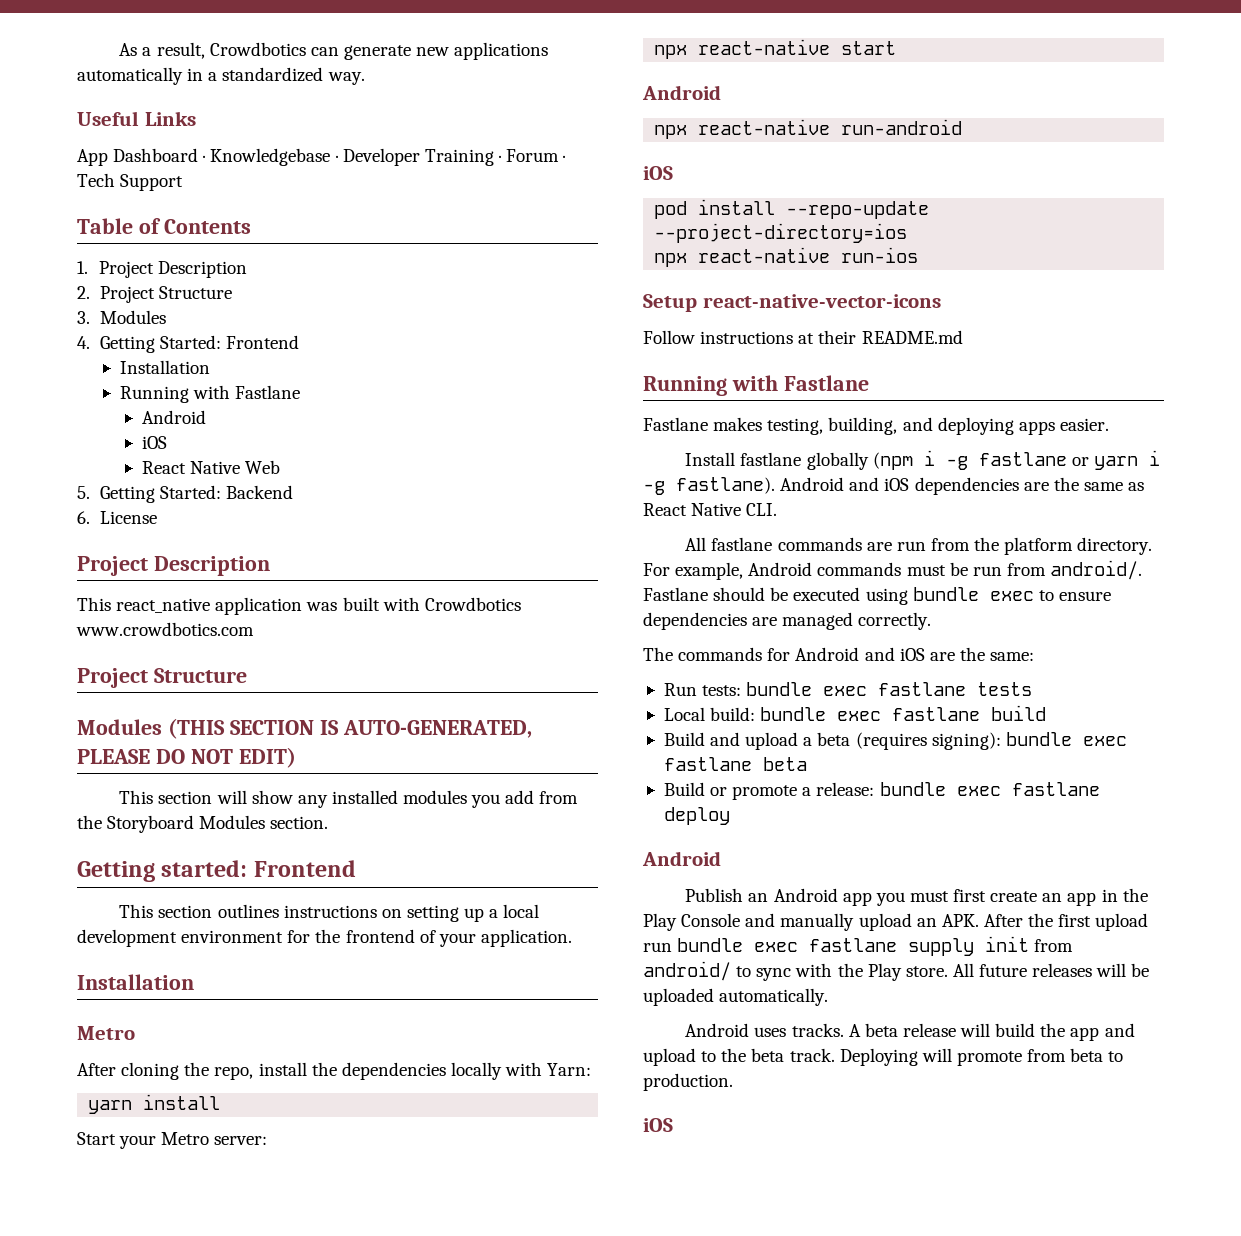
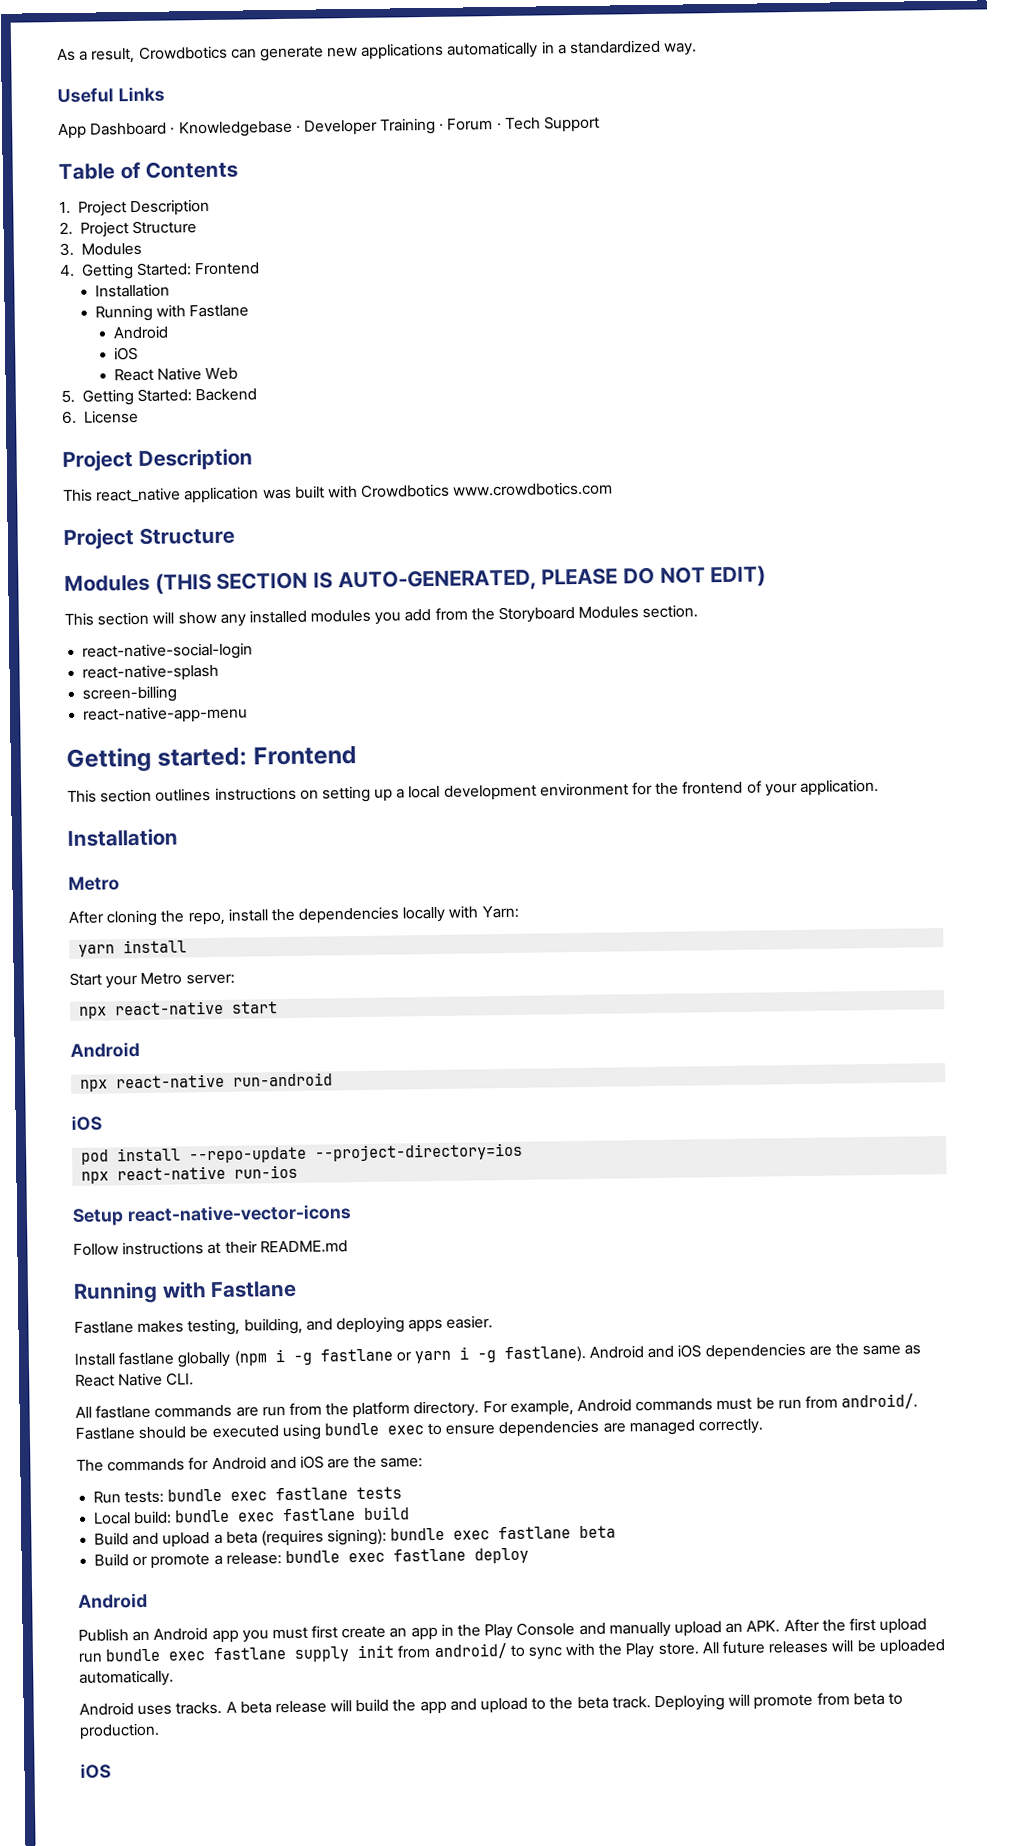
(329, 822) none -> [82,642,254,661] [82,663,220,682] [82,685,178,703] [83,705,249,724] // react-native-social-login // react-native-splash // screen-billing // react-native-app-menu

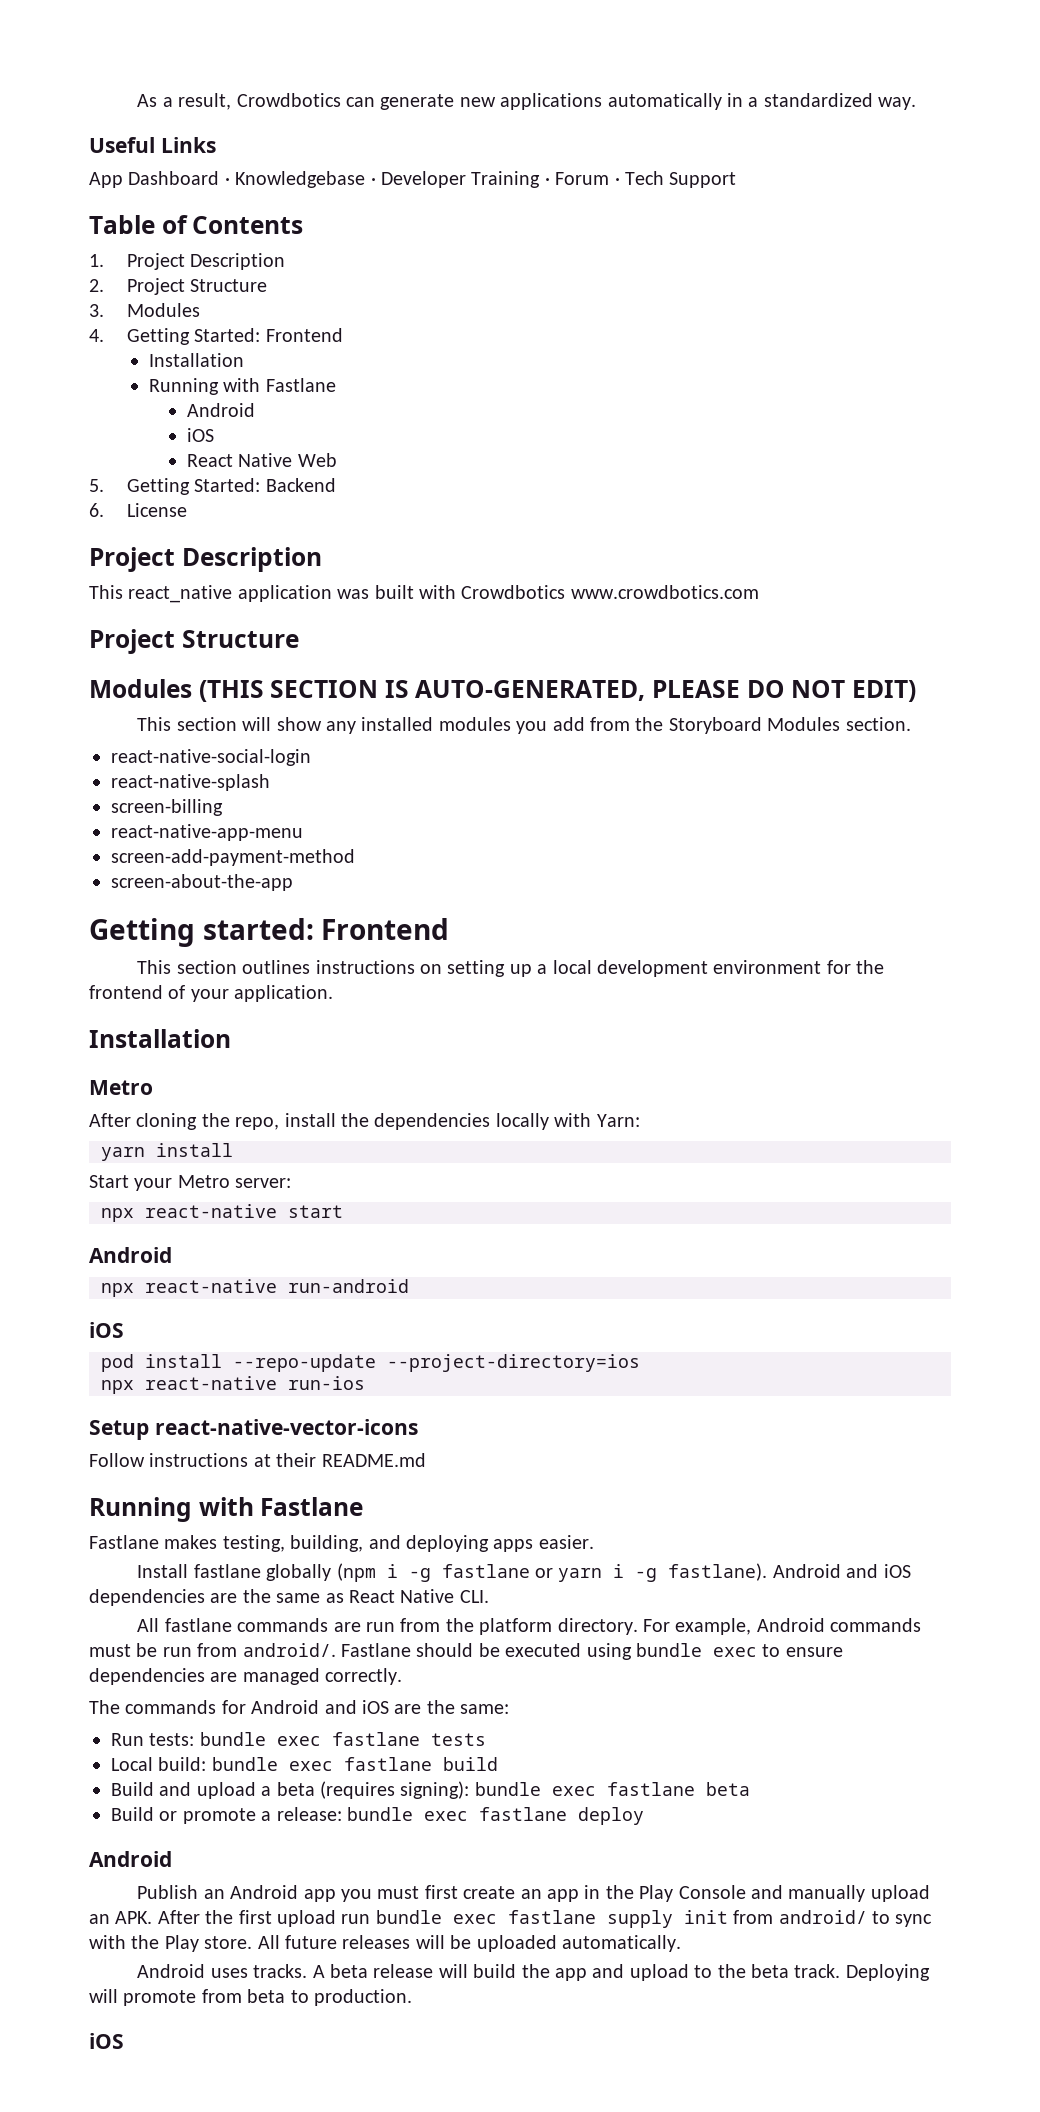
(249, 714) none -> [111,849,355,866] [111,874,293,891] // screen-add-payment-method // screen-about-the-app

